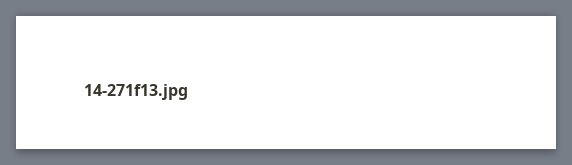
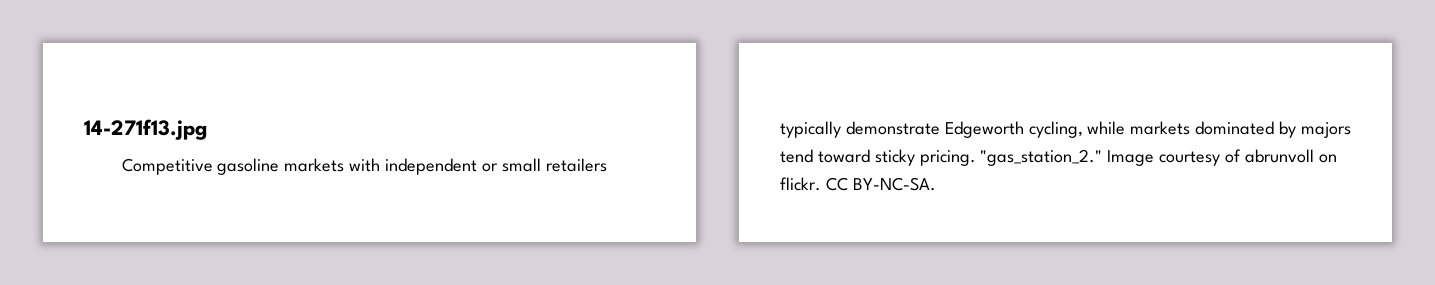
(188, 92) none -> [121,158,607,175] [780,121,1351,138] [780,149,1337,166] [780,177,936,191] // Competitive gasoline markets with independent or small retailers typically demonstrate Edgeworth cycling, while markets dominated by majors tend toward sticky pricing. "gas_station_2." Image courtesy of abrunvoll on flickr. CC BY-NC-SA.

